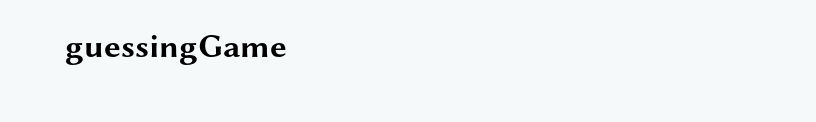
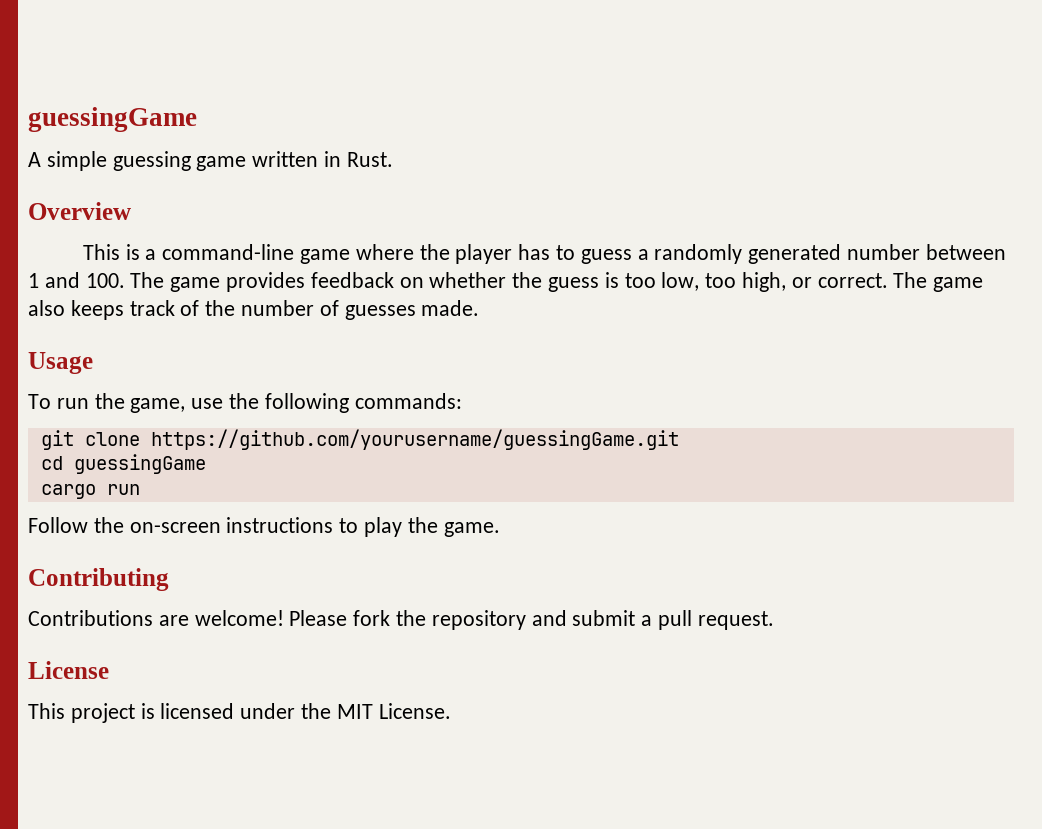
[65,35,287,65] guessingGame -> [28,107,197,132] [28,151,393,171] [28,202,131,220] [82,244,1006,264] [28,272,984,292] [28,300,480,320] [28,352,93,374] [28,393,462,413] [40,429,679,450] [40,454,206,474] [40,484,140,499] [28,517,500,537] [28,568,169,591] [28,610,774,630] [28,661,109,679] [28,703,451,723] guessingGame // A simple guessing game written in Rust. // Overview // This is a command-line game where the player has to guess a randomly generated number between 1 and 100. The game provides feedback on whether the guess is too low, too high, or correct. The game also keeps track of the number of guesses made. // Usage // To run the game, use the following commands: // git clone https://github.com/yourusername/guessingGame.git // cd guessingGame // cargo run // Follow the on-screen instructions to play the game. // Contributing // Contributions are welcome! Please fork the repository and submit a pull request. // License // This project is licensed under the MIT License.

